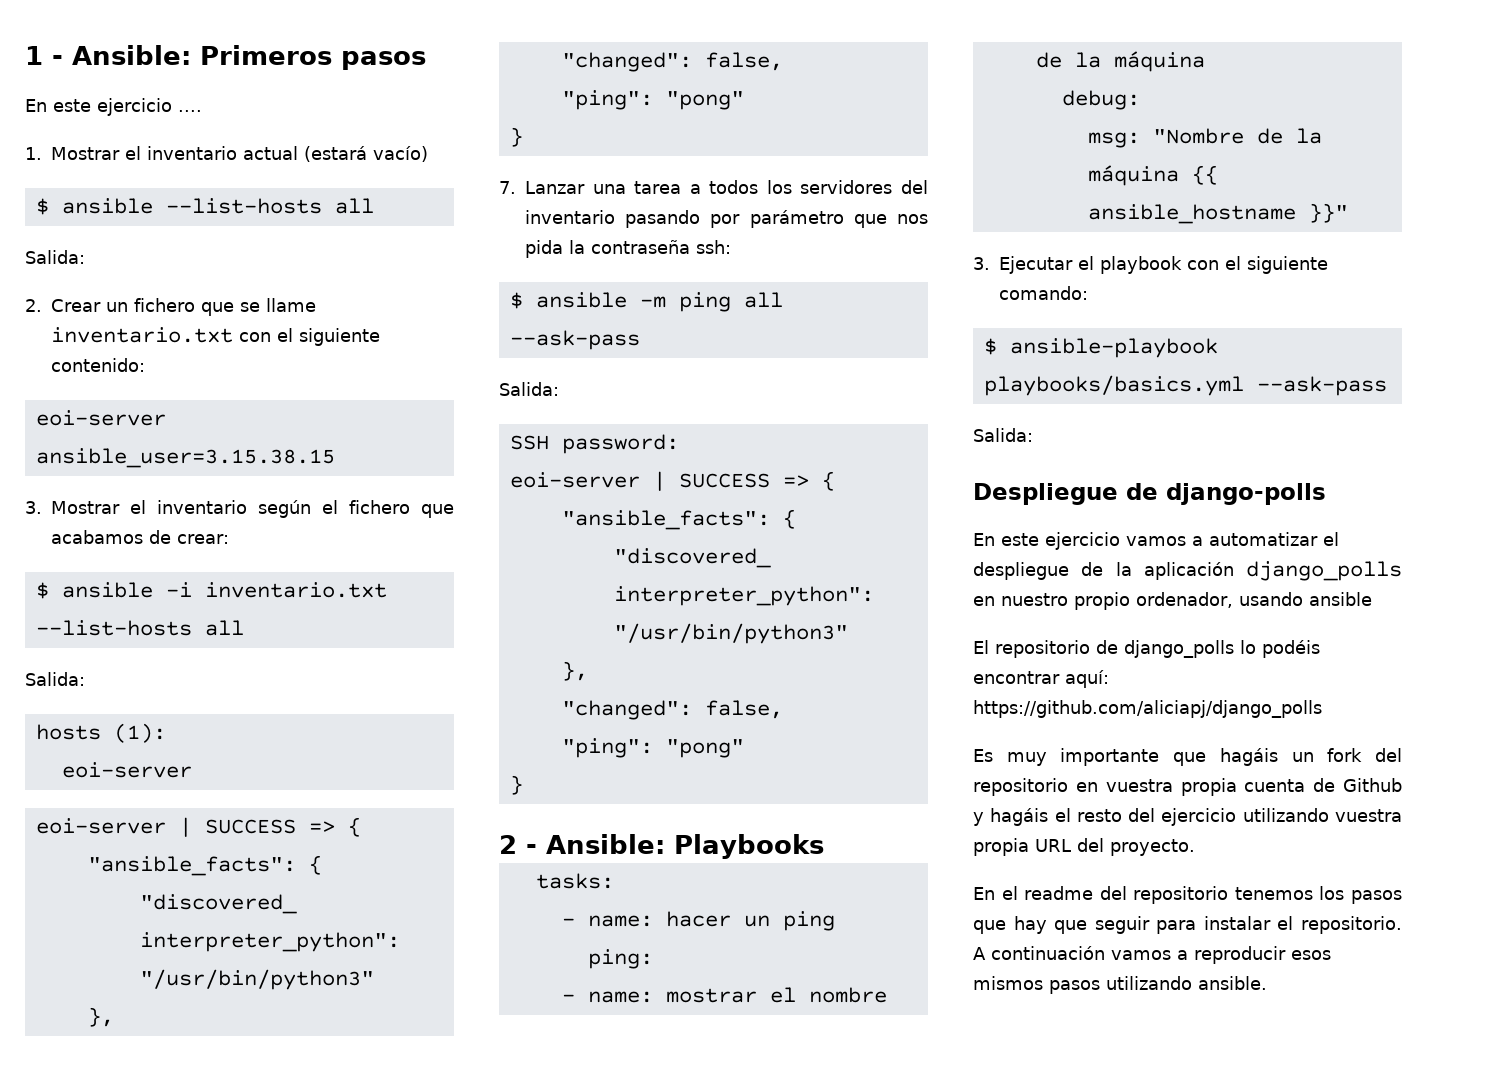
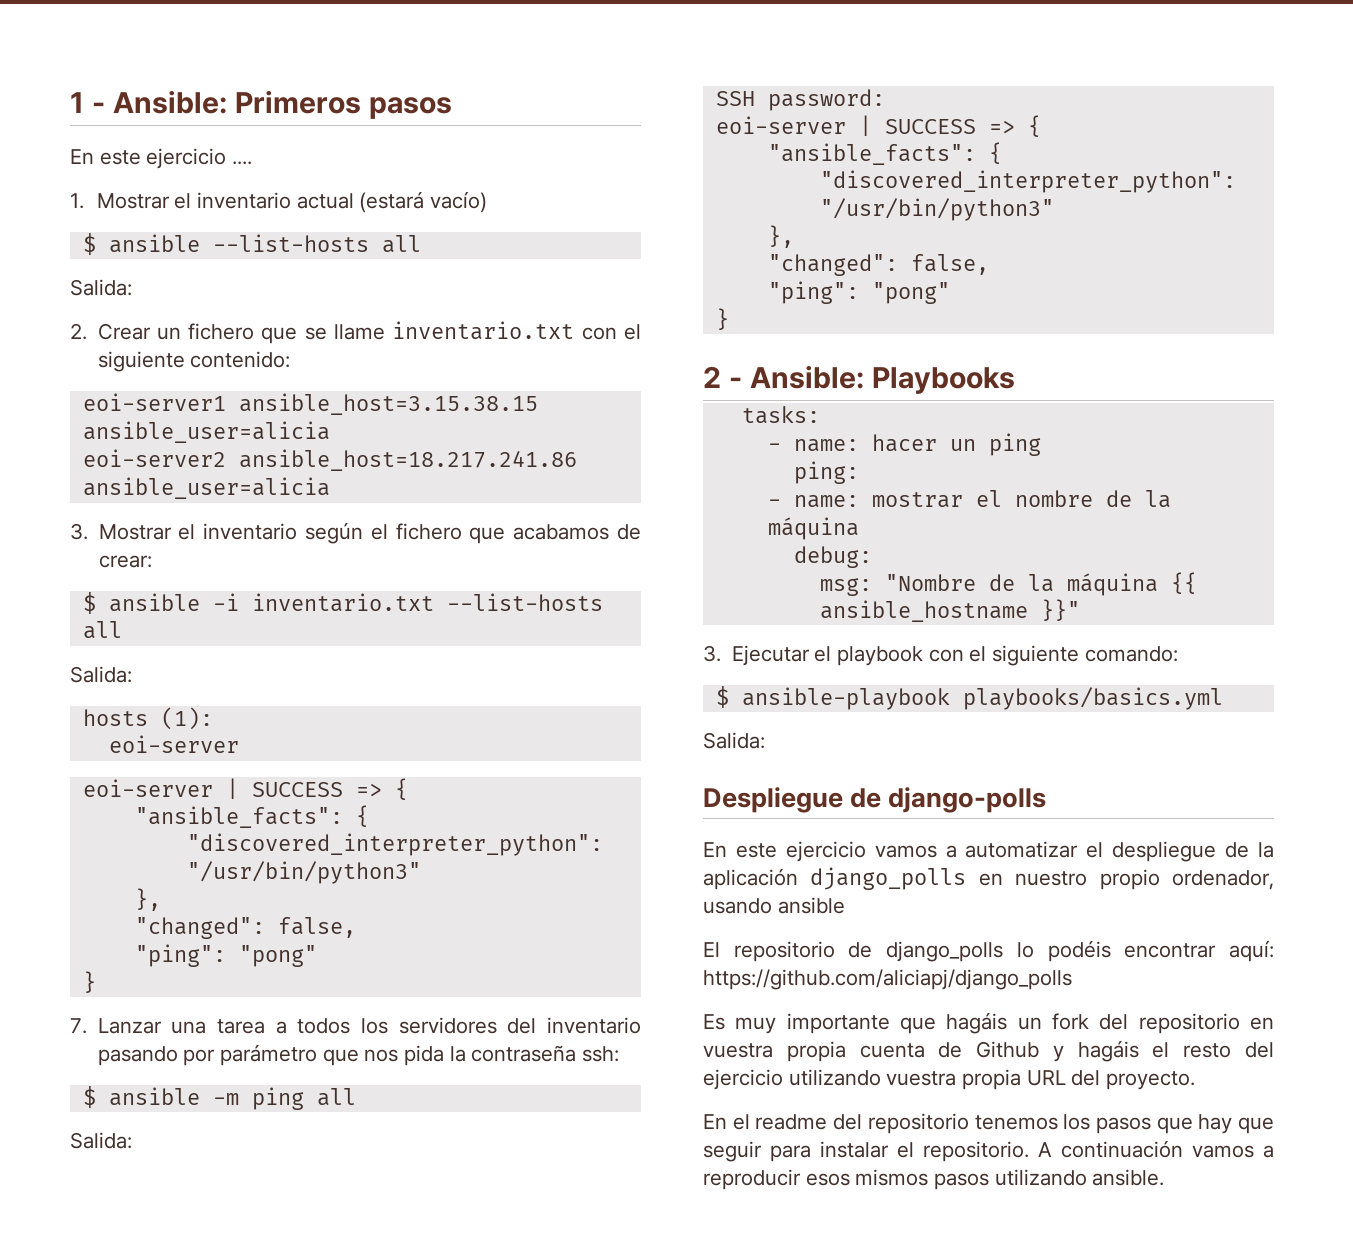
[35,410,166,426] [35,448,335,468] eoi-server ansible_user=3.15.38.15 -> [82,393,538,415] [82,421,330,443] [82,449,577,471] [82,477,330,499] eoi-server1 ansible_host=3.15.38.15 ansible_user=alicia // eoi-server2 ansible_host=18.217.241.86 ansible_user=alicia
[509,330,640,350] --ask-pass -> (356, 1097) none
[1256,376,1387,396] --ask-pass -> (1223, 698) none

